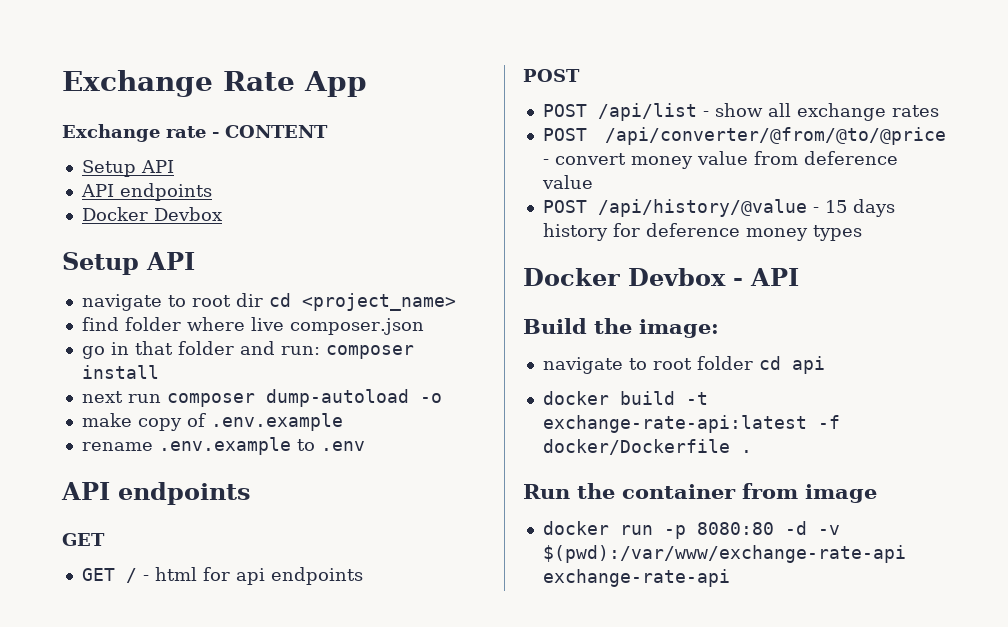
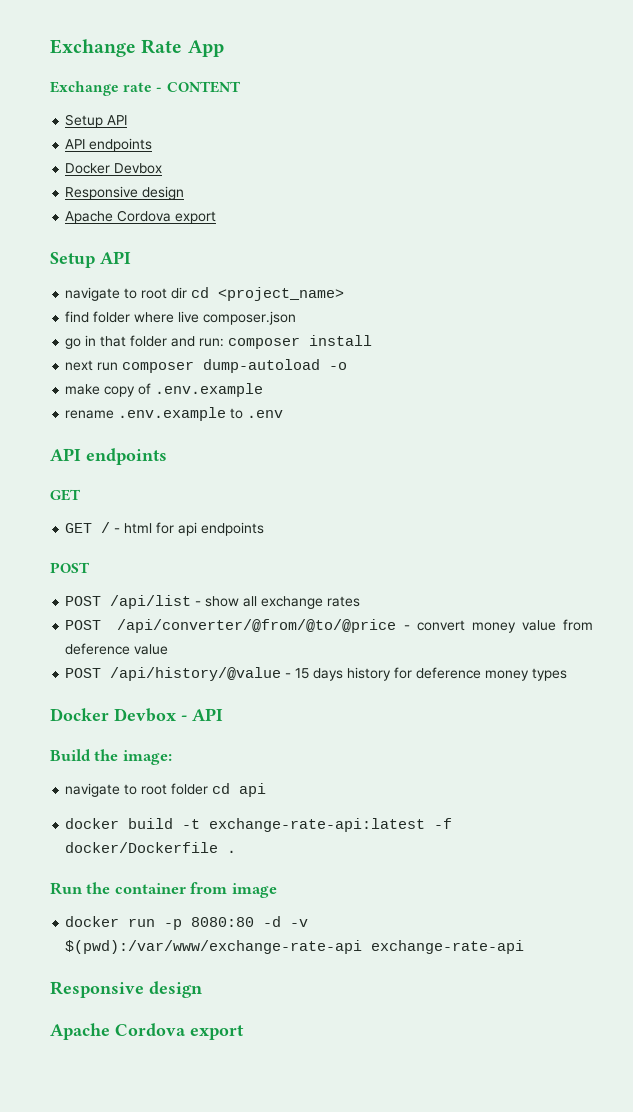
(222, 214) none -> [65,186,185,200] [65,210,217,224] // Responsive design // Apache Cordova export
(730, 578) none -> [50,981,202,998] [50,1023,244,1040] // Responsive design // Apache Cordova export

